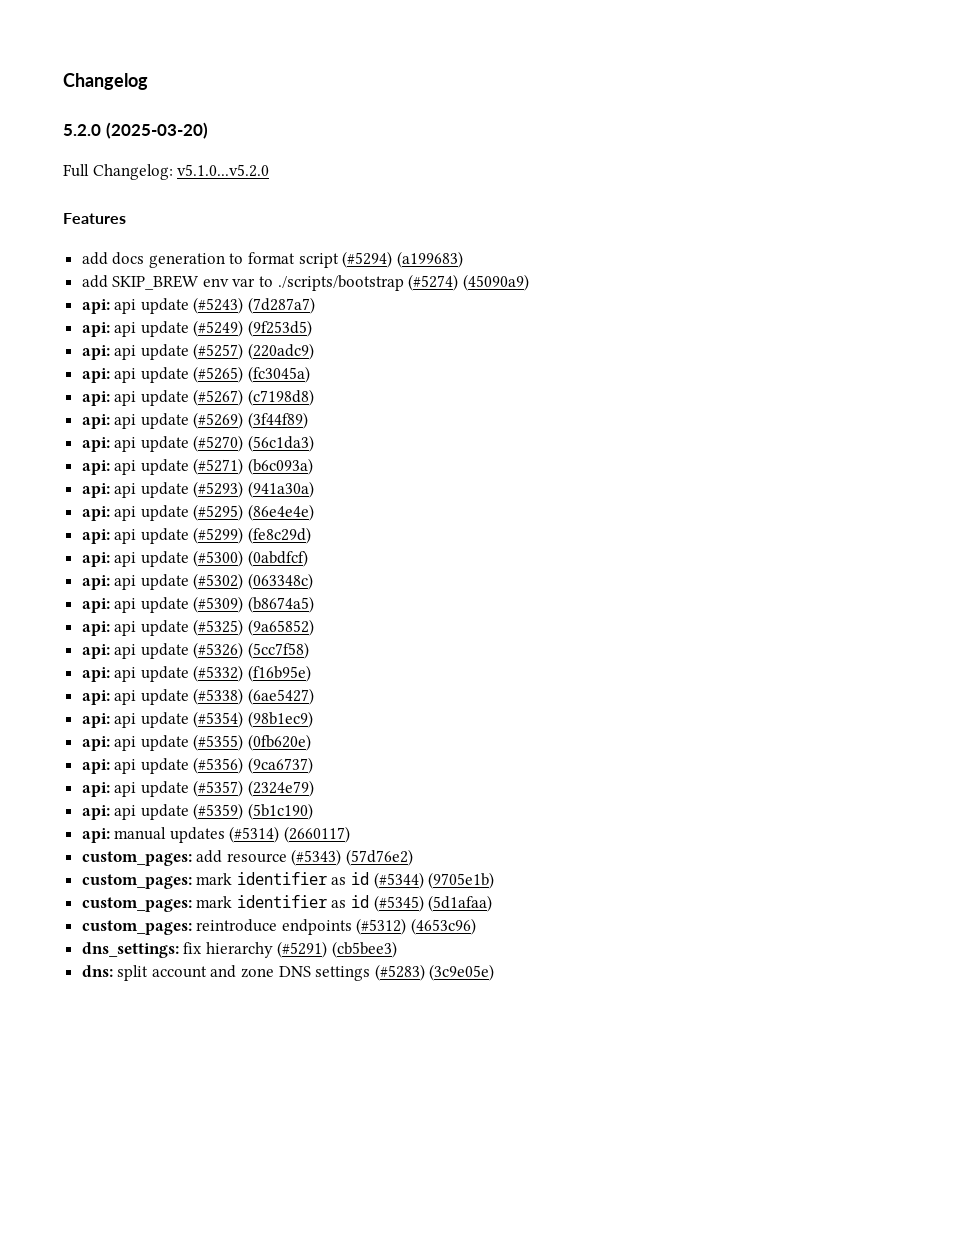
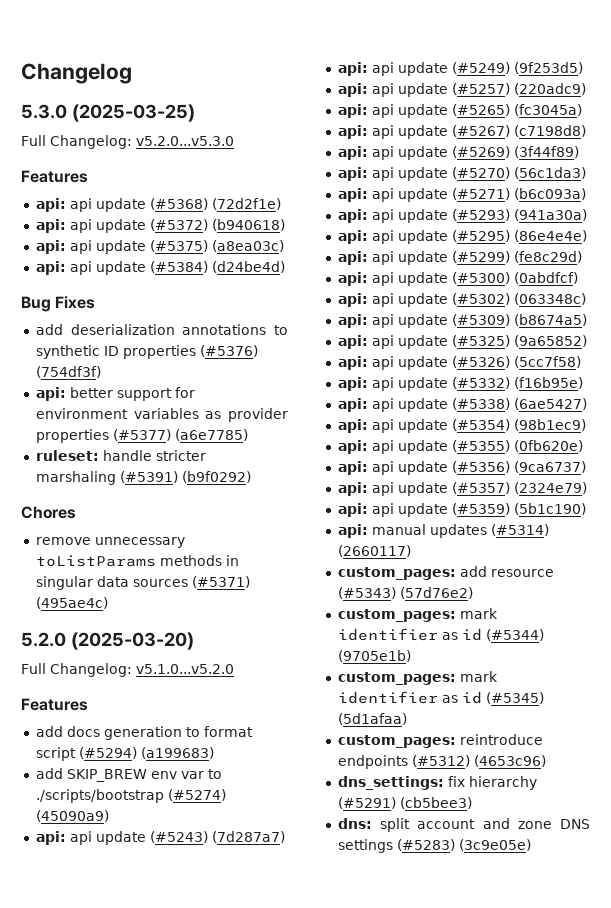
(148, 81) none -> [21,104,195,122] [21,135,234,149] [21,170,88,183] [35,198,281,212] [35,219,285,233] [35,240,284,254] [35,261,285,275] [21,296,96,312] [35,324,288,335] [35,345,258,359] [35,366,101,378] [35,387,195,401] [35,408,288,422] [35,429,248,443] [35,450,206,461] [35,471,251,485] [21,506,76,519] [35,537,185,548] [35,555,239,567] [35,576,250,590] [35,597,108,609] // 5.3.0 (2025-03-25) // Full Changelog: v5.2.0...v5.3.0 // Features // api: api update (#5368) (72d2f1e) // api: api update (#5372) (b940618) // api: api update (#5375) (a8ea03c) // api: api update (#5384) (d24be4d) // Bug Fixes // add deserialization annotations to synthetic ID properties (#5376) (754df3f) // api: better support for environment variables as provider properties (#5377) (a6e7785) // ruleset: handle stricter marshaling (#5391) (b9f0292) // Chores // remove unnecessary toListParams methods in singular data sources (#5371) (495ae4c)

